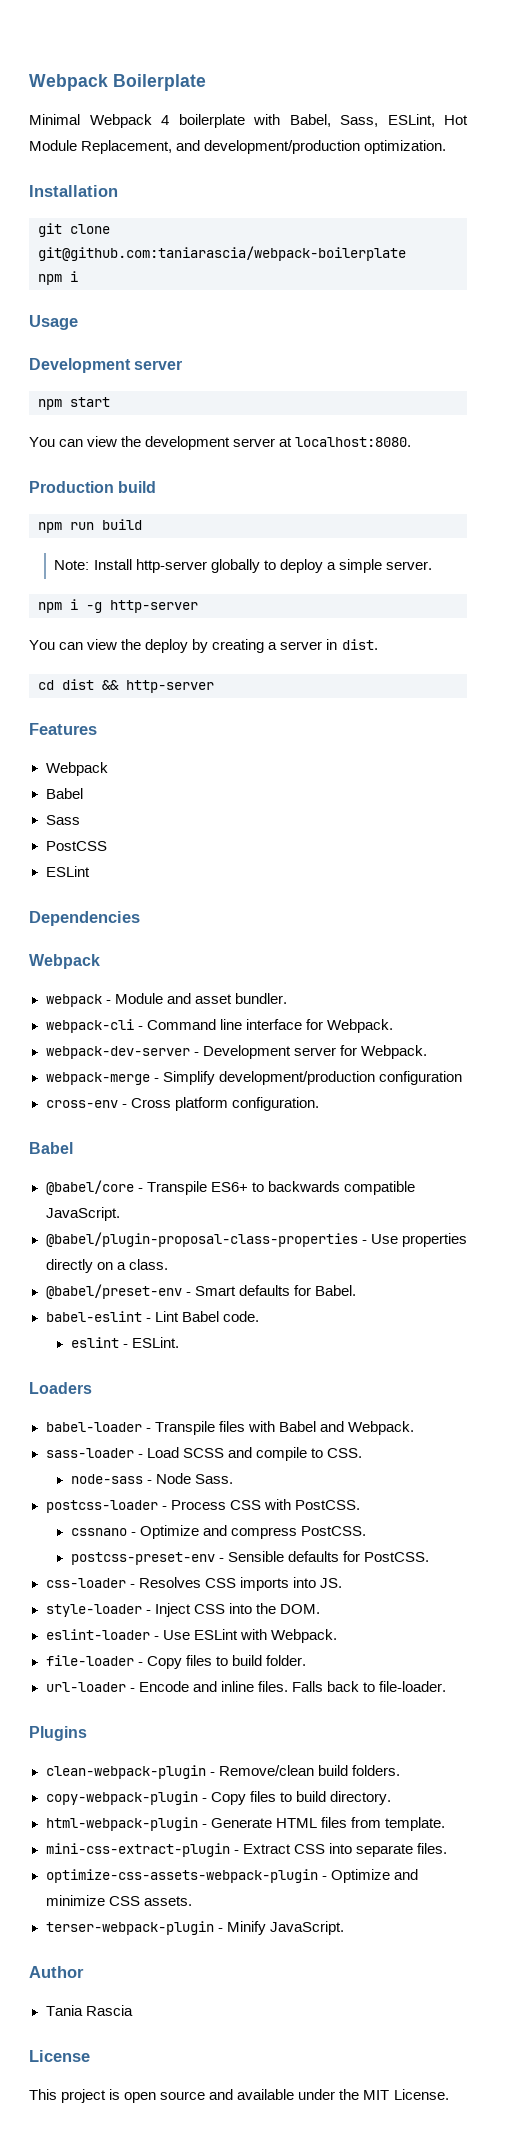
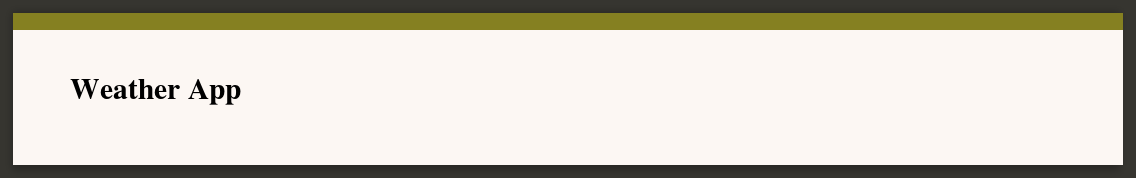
[29,74,206,91] [29,114,468,128] [29,140,447,154] [29,185,118,197] [38,223,110,237] [38,246,406,261] [38,271,78,285] [29,315,78,330] [29,358,183,373] [38,397,110,410] [29,436,412,450] [29,481,157,493] [38,519,142,533] [54,559,432,573] [38,599,198,613] [29,639,378,653] [38,679,214,693] [29,723,97,735] [45,762,108,776] [45,788,83,799] [45,815,80,825] [45,841,107,851] [45,866,90,877] [29,911,140,926] [29,954,100,969] [45,993,287,1007] [45,1019,393,1033] [45,1045,427,1059] [45,1071,462,1085] [45,1097,319,1111] [29,1142,73,1154] [45,1180,415,1195] [45,1207,120,1221] [45,1232,468,1247] [45,1259,168,1273] [45,1284,356,1299] [45,1311,259,1322] [70,1337,180,1348] [29,1382,92,1394] [45,1421,414,1435] [45,1447,362,1461] [70,1473,234,1484] [45,1499,360,1513] [70,1525,367,1539] [70,1551,430,1565] [45,1577,342,1591] [45,1603,320,1617] [45,1629,337,1643] [45,1655,306,1669] [45,1681,446,1692] [29,1726,87,1741] [45,1765,400,1779] [45,1791,391,1805] [45,1817,445,1831] [45,1843,447,1857] [45,1869,418,1883] [45,1895,192,1906] [45,1921,344,1935] [29,1966,84,1978] [45,2005,133,2016] [29,2050,90,2062] [29,2089,449,2103] Webpack Boilerplate // Minimal Webpack 4 boilerplate with Babel, Sass, ESLint, Hot Module Replacement, and development/production optimization. // Installation // git clone git@github.com:taniarascia/webpack-boilerplate // npm i // Usage // Development server // npm start // You can view the development server at localhost:8080. // Production build // npm run build // Note: Install http-server globally to deploy a simple server. // npm i -g http-server // You can view the deploy by creating a server in dist. // cd dist && http-server // Features // Webpack // Babel // Sass // PostCSS // ESLint // Dependencies // Webpack // webpack - Module and asset bundler. // webpack-cli - Command line interface for Webpack. // webpack-dev-server - Development server for Webpack. // webpack-merge - Simplify development/production configuration // cross-env - Cross platform configuration. // Babel // @babel/core - Transpile ES6+ to backwards compatible JavaScript. // @babel/plugin-proposal-class-properties - Use properties directly on a class. // @babel/preset-env - Smart defaults for Babel. // babel-eslint - Lint Babel code. // eslint - ESLint. // Loaders // babel-loader - Transpile files with Babel and Webpack. // sass-loader - Load SCSS and compile to CSS. // node-sass - Node Sass. // postcss-loader - Process CSS with PostCSS. // cssnano - Optimize and compress PostCSS. // postcss-preset-env - Sensible defaults for PostCSS. // css-loader - Resolves CSS imports into JS. // style-loader - Inject CSS into the DOM. // eslint-loader - Use ESLint with Webpack. // file-loader - Copy files to build folder. // url-loader - Encode and inline files. Falls back to file-loader. // Plugins // clean-webpack-plugin - Remove/clean build folders. // copy-webpack-plugin - Copy files to build directory. // html-webpack-plugin - Generate HTML files from template. // mini-css-extract-plugin - Extract CSS into separate files. // optimize-css-assets-webpack-plugin - Optimize and minimize CSS assets. // terser-webpack-plugin - Minify JavaScript. // Author // Tania Rascia // License // This project is open source and available under the MIT License. -> [70,79,241,105] Weather App

